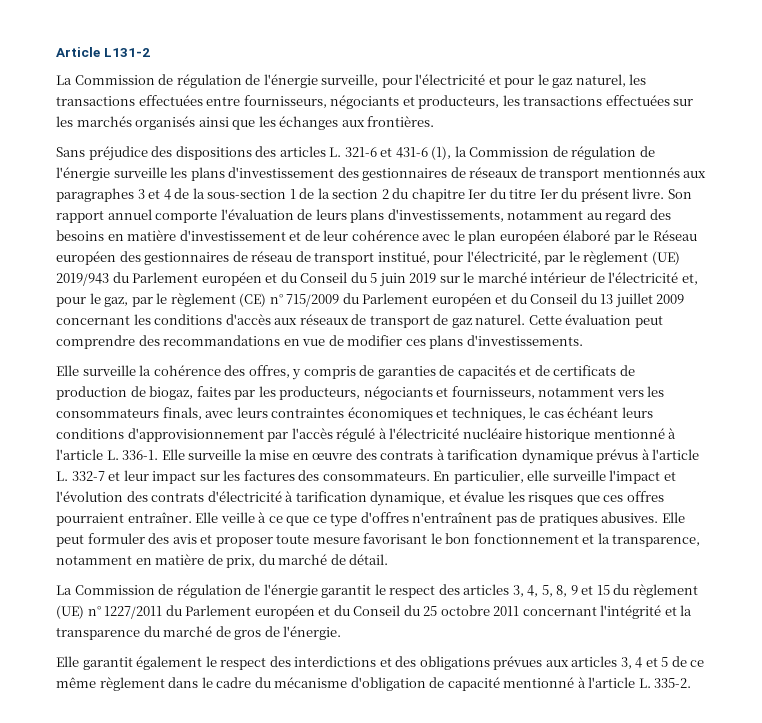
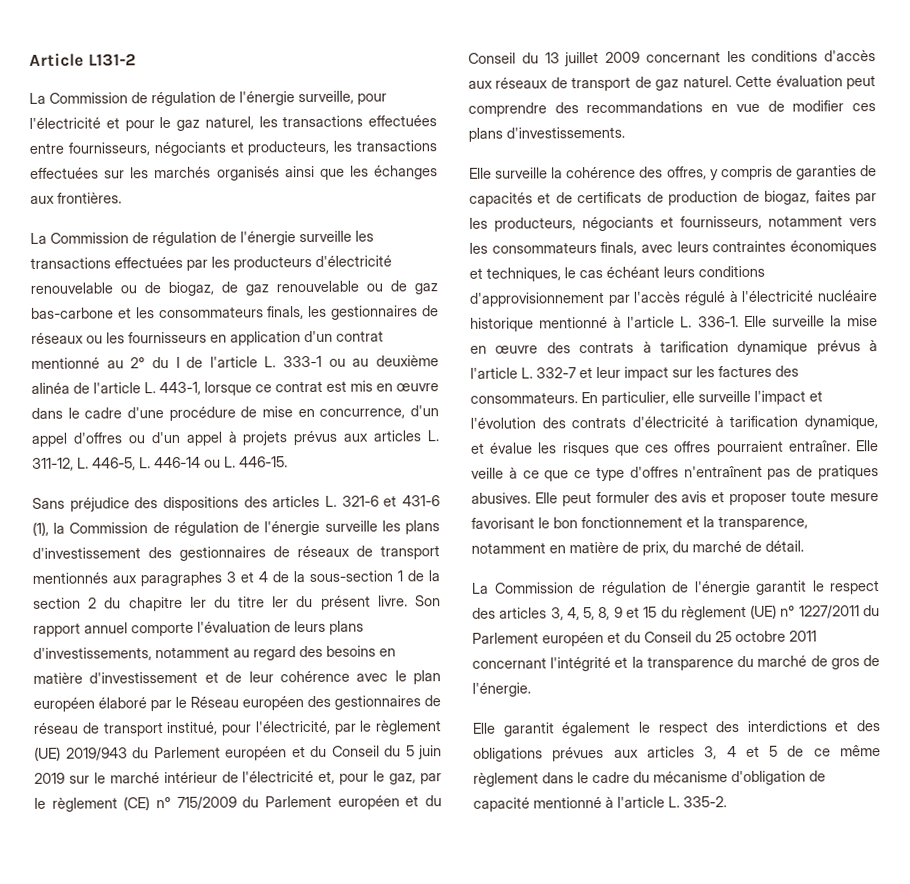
(435, 121) none -> [30,230,374,247] [30,255,392,271] [30,280,438,296] [31,305,439,320] [31,330,384,346] [31,355,439,369] [31,380,439,396] [31,405,440,421] [31,430,439,447] [32,456,288,471] // La Commission de régulation de l'énergie surveille les transactions effectuées par les producteurs d'électricité renouvelable ou de biogaz, de gaz renouvelable ou de gaz bas-carbone et les consommateurs finals, les gestionnaires de réseaux ou les fournisseurs en application d'un contrat mentionné au 2° du I de l'article L. 333-1 ou au deuxième alinéa de l'article L. 443-1, lorsque ce contrat est mis en œuvre dans le cadre d'une procédure de mise en concurrence, d'un appel d'offres ou d'un appel à projets prévus aux articles L. 311-12, L. 446-5, L. 446-14 ou L. 446-15.

